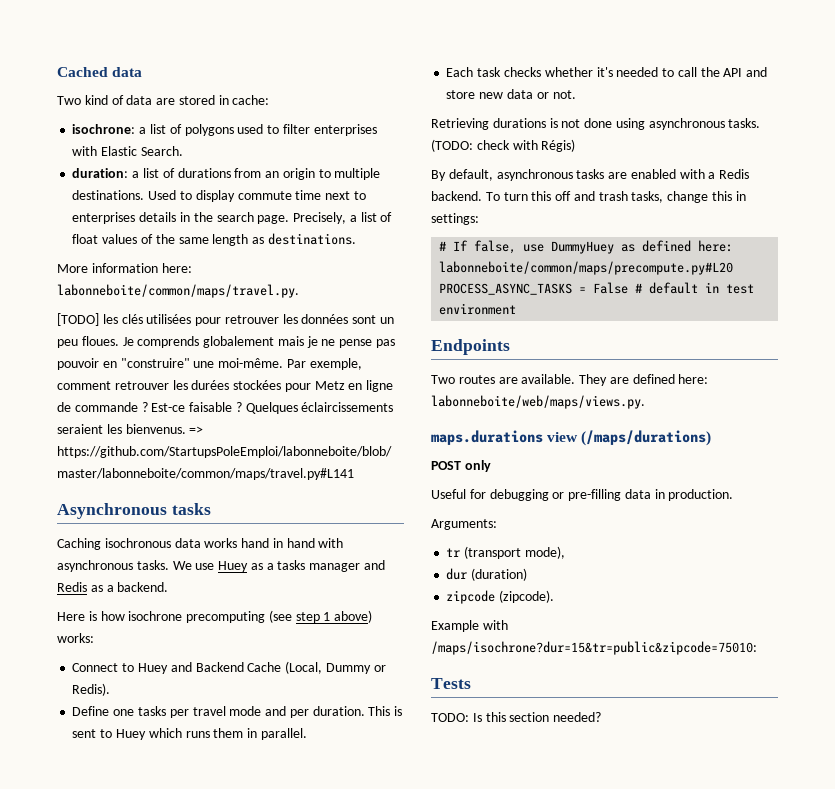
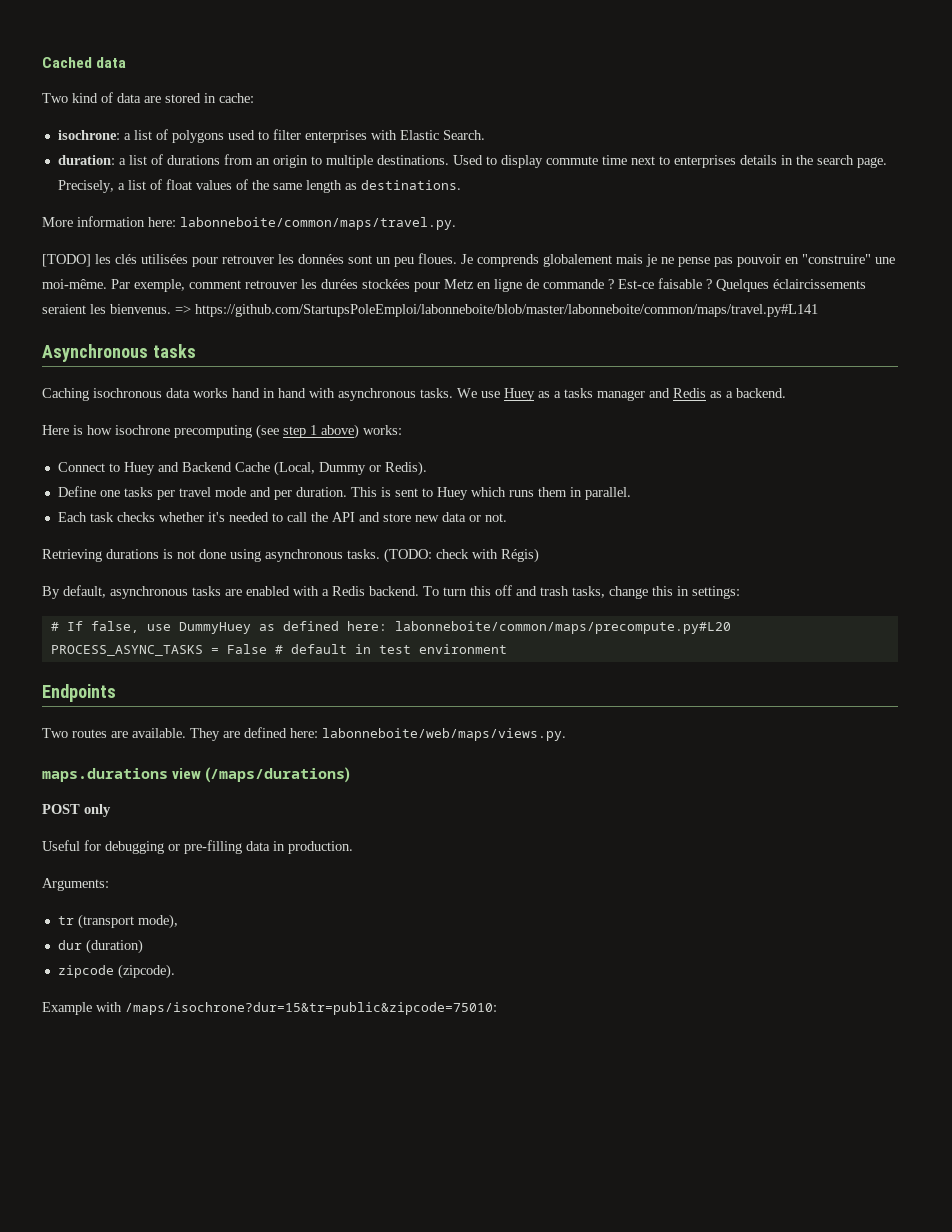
[431,678,471,689] [431,712,602,722] // Tests // TODO: Is this section needed? -> (497, 1008) none

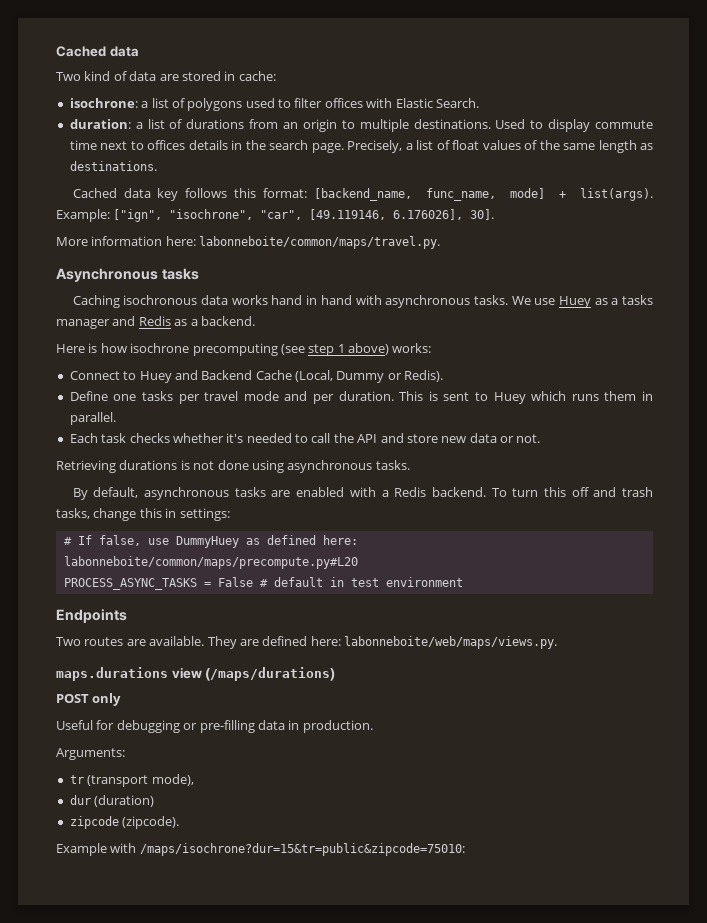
[304,130,367,143] enterprises -> [324,98,363,108] offices
[673,155,736,168] enterprises -> [147,140,186,150] offices
[42,216,456,230] [42,253,895,267] [42,278,866,292] [42,304,818,317] More information here: labonneboite/common/maps/travel.py. // [TODO] les clés utilisées pour retrouver les données sont un peu floues. Je comprends globalement mais je ne pense pas pouvoir en "construire" une moi-même. Par exemple, comment retrouver les durées stockées pour Metz en ligne de commande ? Est-ce faisable ? Quelques éclaircissements seraient les bienvenus. => https://github.com/StartupsPoleEmploi/labonneboite/blob/master/labonneboite/common/maps/travel.py#L141 -> [72,188,653,201] [56,209,495,222] [56,236,441,249] Cached data key follows this format: [backend_name, func_name, mode] + list(args). Example: ["ign", "isochrone", "car", [49.119146, 6.176026], 30]. // More information here: labonneboite/common/maps/travel.py.
[384,548,539,563] (TODO: check with Régis) -> (410, 465) none

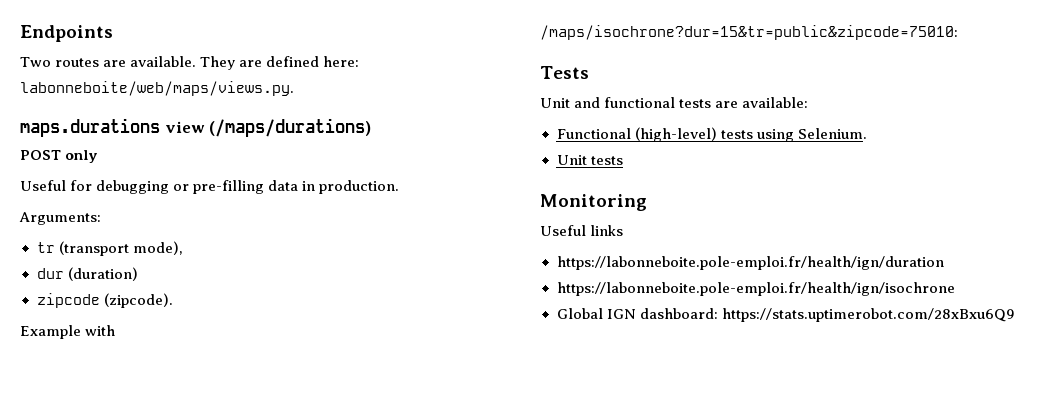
[56,46,139,57] [56,71,276,81] [69,98,479,111] [69,119,653,132] [69,140,653,153] [69,161,157,171] [72,188,653,201] [56,209,495,222] [56,236,441,249] [56,268,199,282] [72,295,653,308] [56,316,255,329] [56,343,432,356] [69,370,444,383] [69,391,654,404] [69,412,116,425] [69,433,541,443] [56,460,410,473] [72,487,653,500] [56,508,230,521] [63,535,358,548] [63,556,358,569] [63,577,463,590] Cached data // Two kind of data are stored in cache: // isochrone: a list of polygons used to filter offices with Elastic Search. // duration: a list of durations from an origin to multiple destinations. Used to display commute time next to offices details in the search page. Precisely, a list of float values of the same length as destinations. // Cached data key follows this format: [backend_name, func_name, mode] + list(args). Example: ["ign", "isochrone", "car", [49.119146, 6.176026], 30]. // More information here: labonneboite/common/maps/travel.py. // Asynchronous tasks // Caching isochronous data works hand in hand with asynchronous tasks. We use Huey as a tasks manager and Redis as a backend. // Here is how isochrone precomputing (see step 1 above) works: // Connect to Huey and Backend Cache (Local, Dummy or Redis). // Define one tasks per travel mode and per duration. This is sent to Huey which runs them in parallel. // Each task checks whether it's needed to call the API and store new data or not. // Retrieving durations is not done using asynchronous tasks. // By default, asynchronous tasks are enabled with a Redis backend. To turn this off and trash tasks, change this in settings: // # If false, use DummyHuey as defined here: labonneboite/common/maps/precompute.py#L20 // PROCESS_ASYNC_TASKS = False # default in test environment // -> (20, 33) none
(465, 849) none -> [540,66,589,79] [540,97,809,108] [556,127,867,142] [556,155,623,165] [540,194,647,211] [540,225,624,236] [556,256,945,270] [556,282,956,296] [556,308,1015,322] // Tests // Unit and functional tests are available: // Functional (high-level) tests using Selenium. // Unit tests // Monitoring // Useful links // https://labonneboite.pole-emploi.fr/health/ign/duration // https://labonneboite.pole-emploi.fr/health/ign/isochrone // Global IGN dashboard: https://stats.uptimerobot.com/28xBxu6Q9

